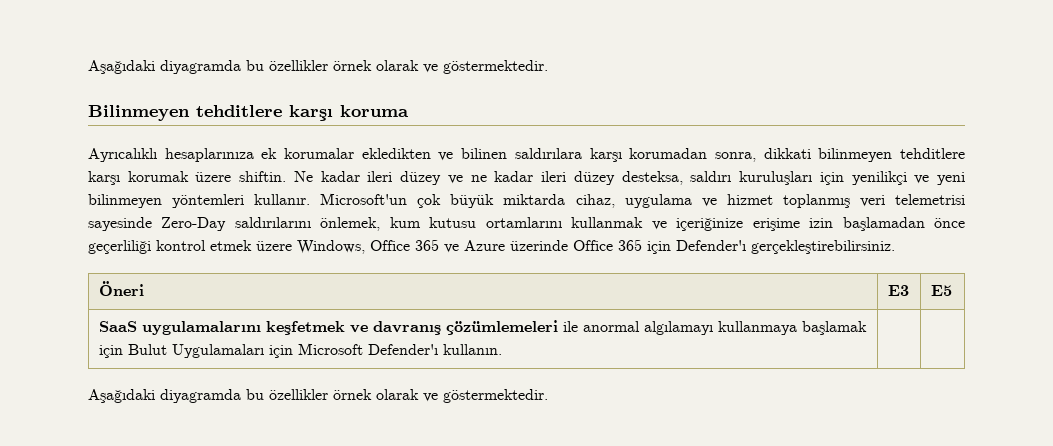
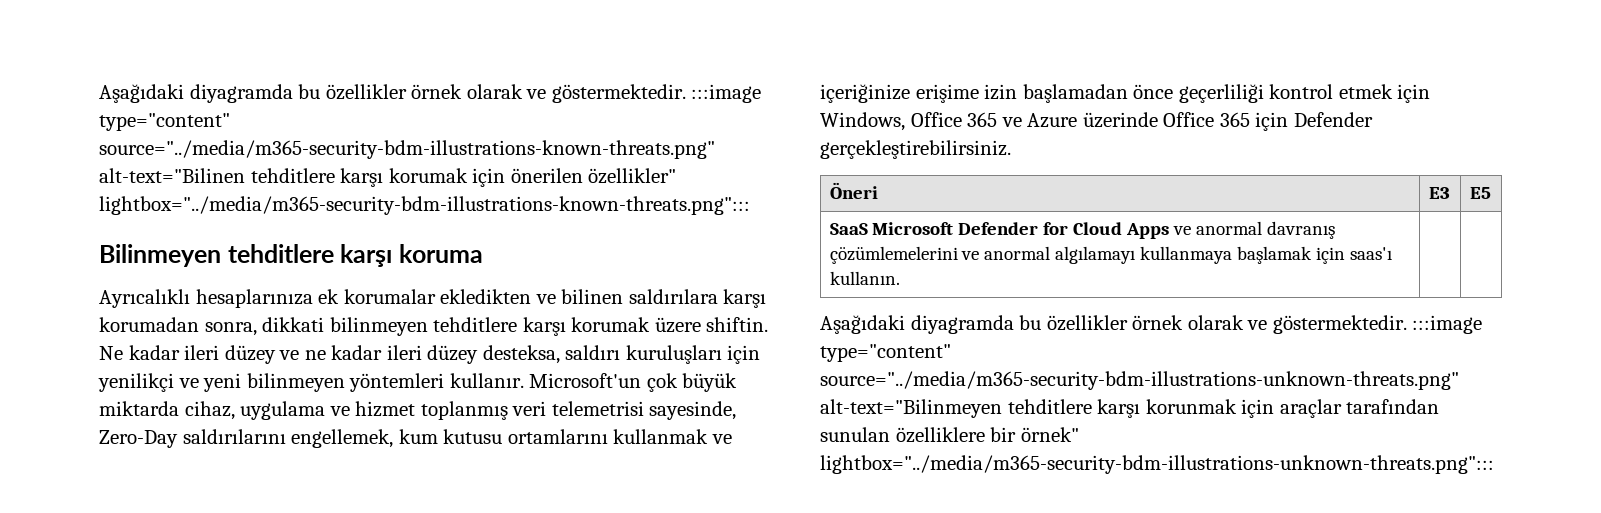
[88,60,548,74] Aşağıdaki diyagramda bu özellikler örnek olarak ve göstermektedir. -> [99,84,762,103] [99,113,230,131] [99,140,715,159] [99,168,677,187] [99,196,750,215] Aşağıdaki diyagramda bu özellikler örnek olarak ve göstermektedir. :::image type="content" source="../media/m365-security-bdm-illustrations-known-threats.png" alt-text="Bilinen tehditlere karşı korumak için önerilen özellikler" lightbox="../media/m365-security-bdm-illustrations-known-threats.png":::
[88,217,152,231] sayesinde -> [649,401,737,420] sayesinde,
[320,217,381,231] önlemek, -> [291,429,394,448] engellemek,
[256,241,292,251] üzere -> [1397,84,1431,103] için
[676,240,746,251] Defender'ı -> [1293,112,1373,127] Defender
[141,320,578,335] uygulamalarını keşfetmek ve davranış çözümlemeleri ile -> [872,221,1336,239] [829,246,980,264] Microsoft Defender for Cloud Apps ve anormal davranış çözümlemelerini ve
[127,343,438,358] Bulut Uygulamaları için Microsoft Defender'ı -> [1350,247,1393,260] saas'ı
(548, 396) none -> [1412,315,1483,334] [820,344,951,362] [820,371,1459,390] [820,399,1440,418] [820,427,1079,443] [820,455,1494,474] :::image type="content" source="../media/m365-security-bdm-illustrations-unknown-threats.png" alt-text="Bilinmeyen tehditlere karşı korunmak için araçlar tarafından sunulan özelliklere bir örnek" lightbox="../media/m365-security-bdm-illustrations-unknown-threats.png":::

